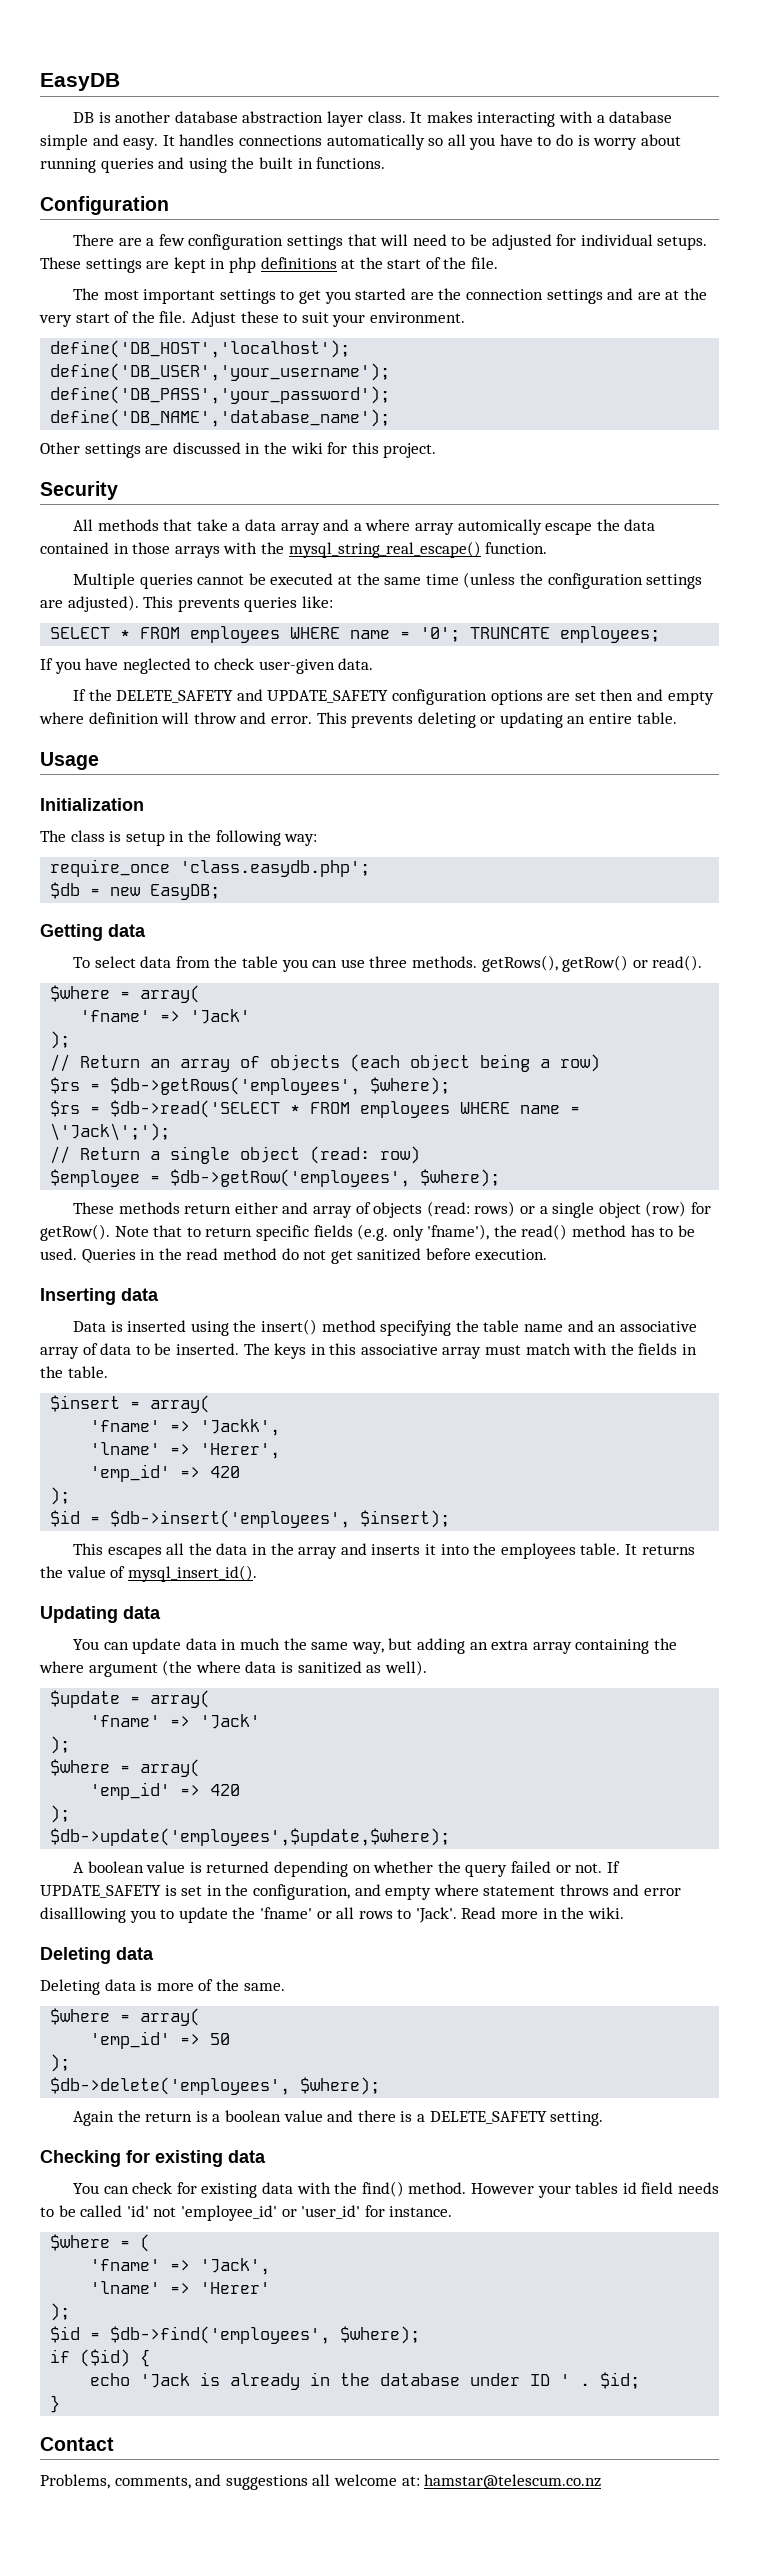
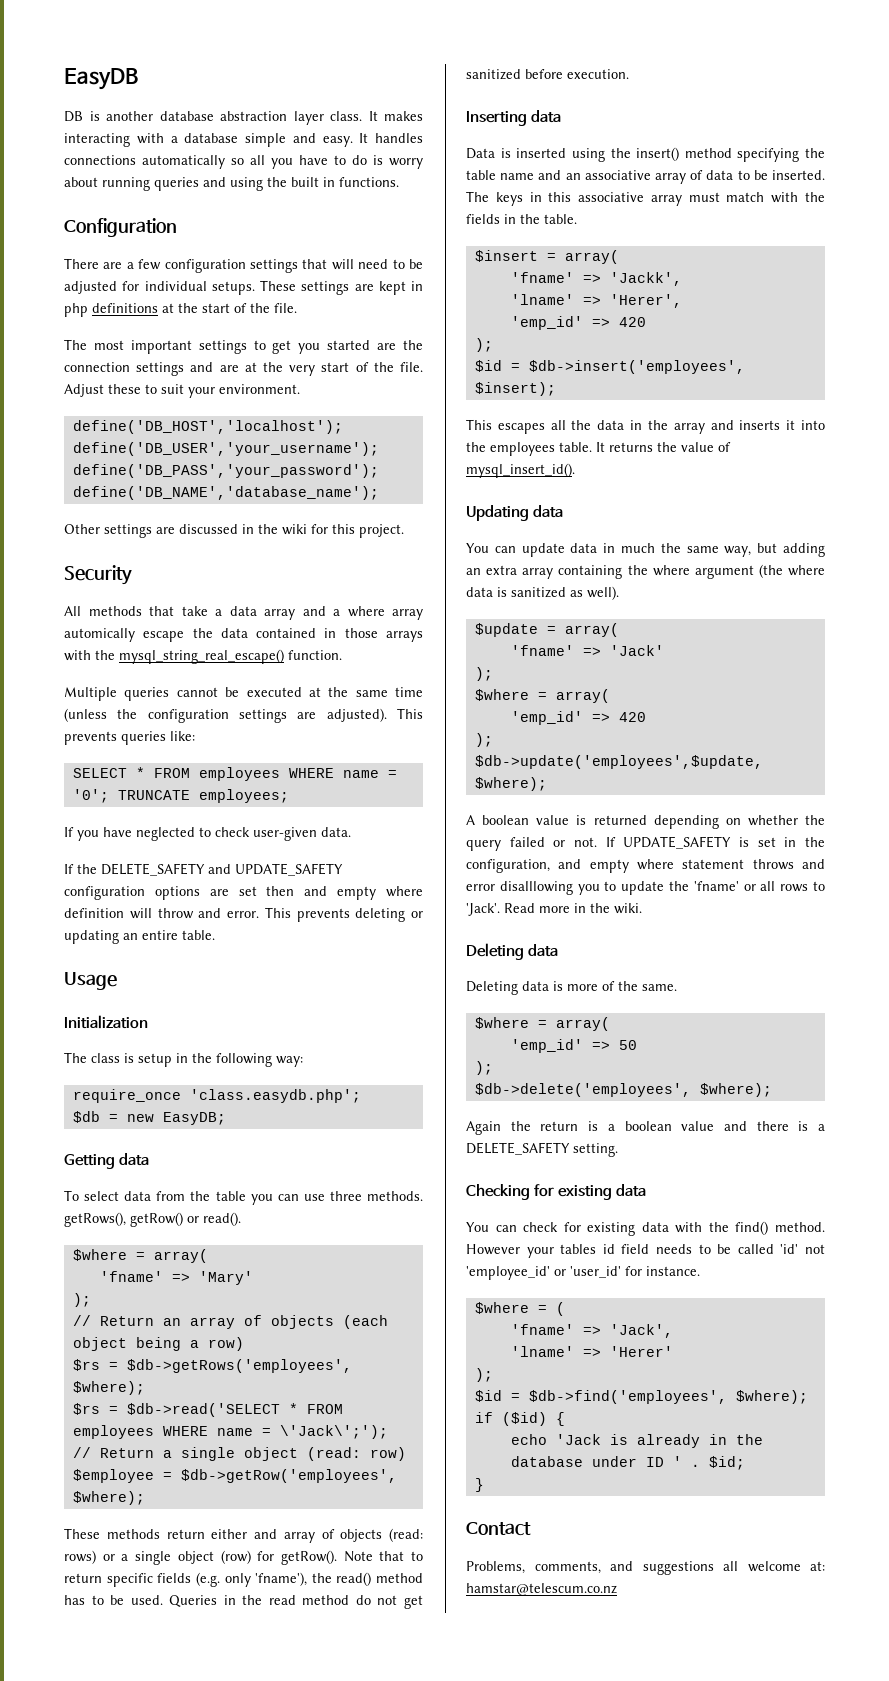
[190,1009,251,1024] 'Jack' -> [198,1271,253,1285] 'Mary'

